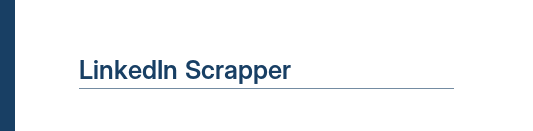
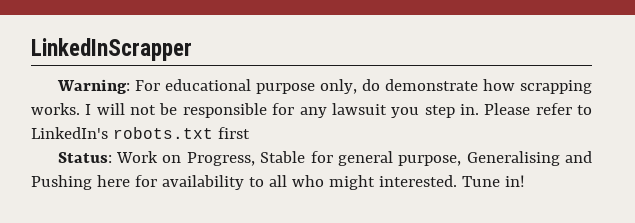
[79,60,291,84] LinkedIn Scrapper -> [31,38,192,61] [56,79,592,94] [31,103,593,118] [31,127,250,139] [57,151,592,166] [31,175,525,190] LinkedInScrapper // Warning: For educational purpose only, do demonstrate how scrapping works. I will not be responsible for any lawsuit you step in. Please refer to LinkedIn's robots.txt first // Status: Work on Progress, Stable for general purpose, Generalising and Pushing here for availability to all who might interested. Tune in!

